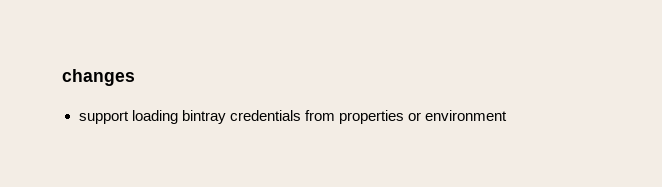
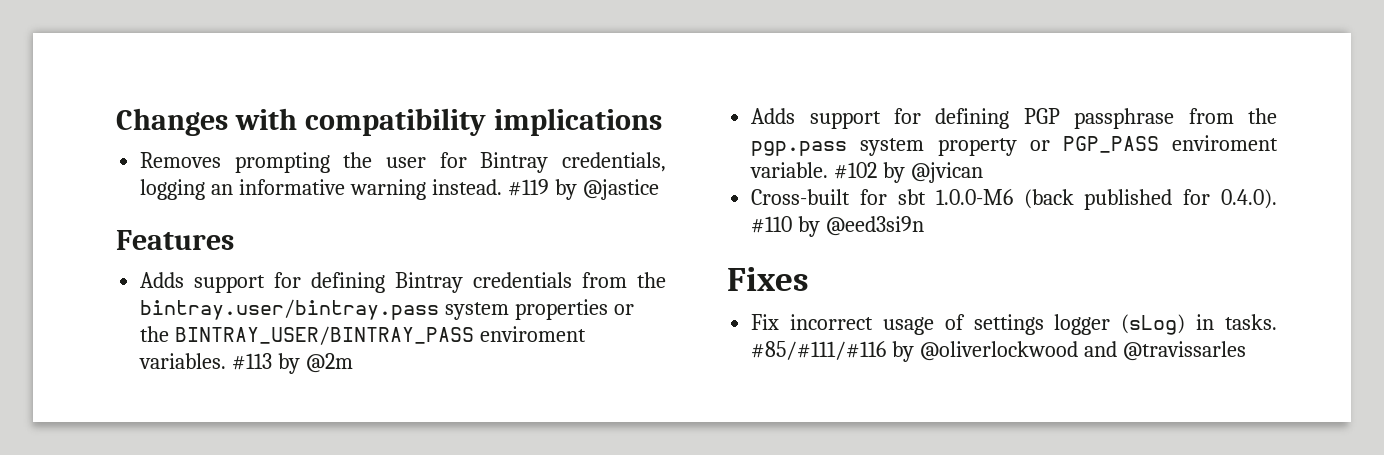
[62,69,135,86] [78,110,507,124] changes // support loading bintray credentials from properties or environment -> [116,108,662,136] [140,152,666,173] [140,179,659,200] [116,230,234,250] [140,272,666,293] [140,299,635,320] [140,326,587,345] [139,353,354,374] [751,108,1277,129] [751,135,1278,156] [750,162,984,183] [751,189,1277,210] [751,216,925,237] [727,267,809,291] [751,314,1277,335] [751,341,1246,362] Changes with compatibility implications // Removes prompting the user for Bintray credentials, logging an informative warning instead. #119 by @jastice // Features // Adds support for defining Bintray credentials from the bintray.user/bintray.pass system properties or the BINTRAY_USER/BINTRAY_PASS enviroment variables. #113 by @2m // Adds support for defining PGP passphrase from the pgp.pass system property or PGP_PASS enviroment variable. #102 by @jvican // Cross-built for sbt 1.0.0-M6 (back published for 0.4.0). #110 by @eed3si9n // Fixes // Fix incorrect usage of settings logger (sLog) in tasks. #85/#111/#116 by @oliverlockwood and @travissarles

